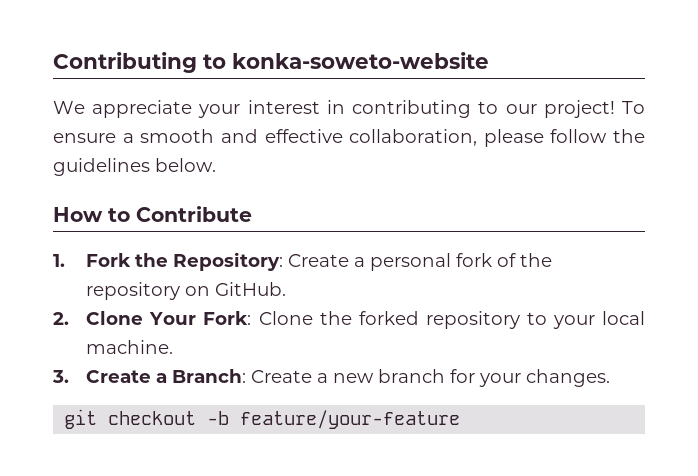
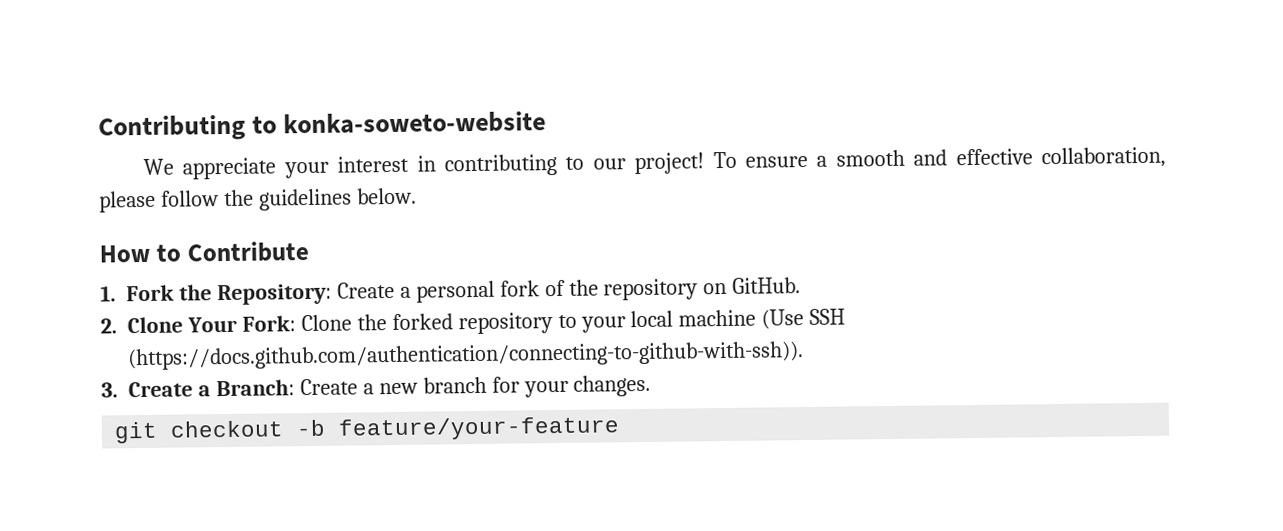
[86,340,174,354] machine. -> [678,308,846,330] [127,341,804,371] machine (Use SSH (https://docs.github.com/authentication/connecting-to-github-with-ssh)).

